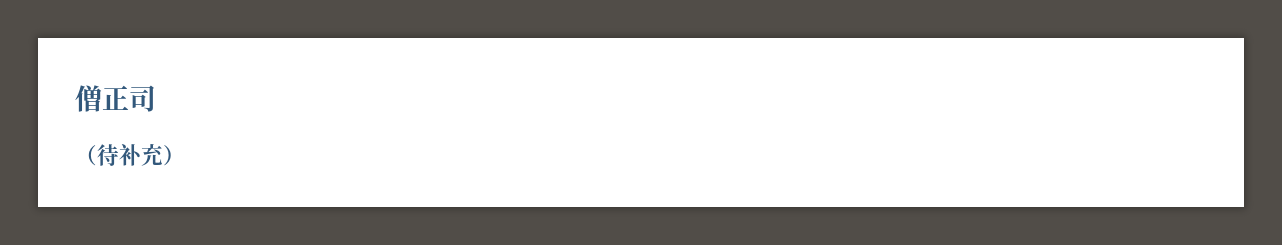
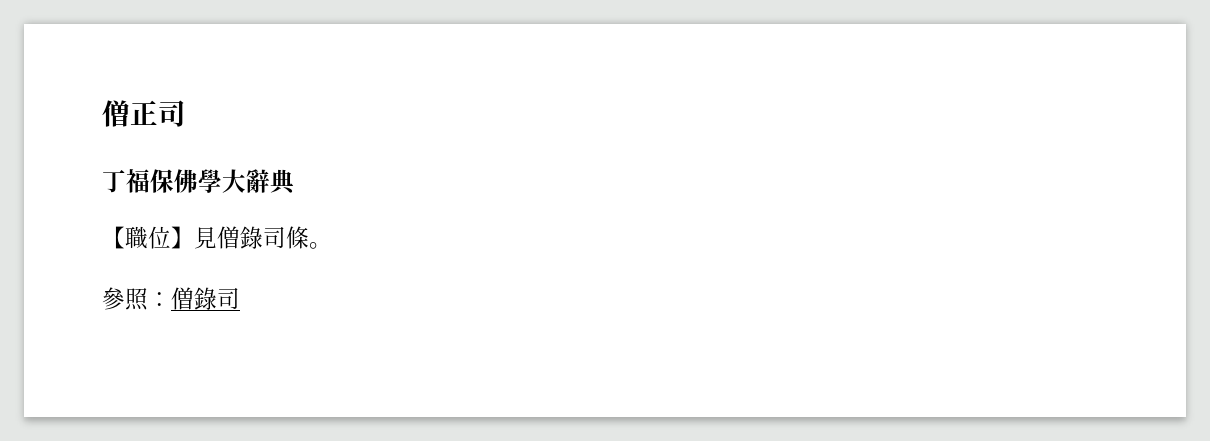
[75,144,185,166] （待补充） -> [102,169,297,195] [102,226,332,249] [102,287,240,311] 丁福保佛學大辭典 // 【職位】見僧錄司條。 // 參照：僧錄司

